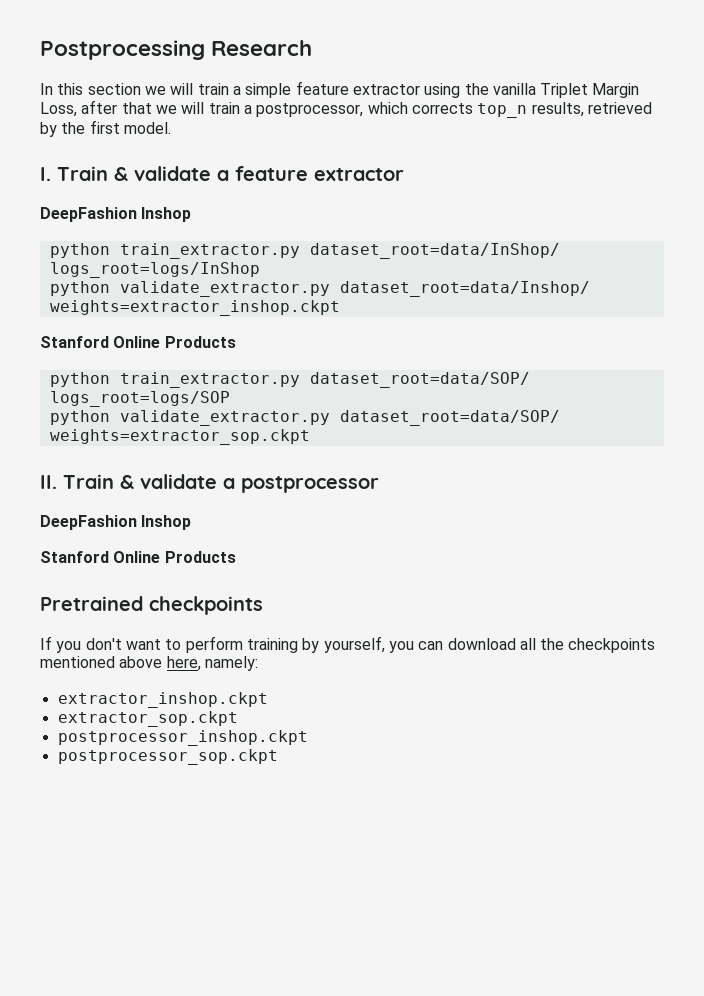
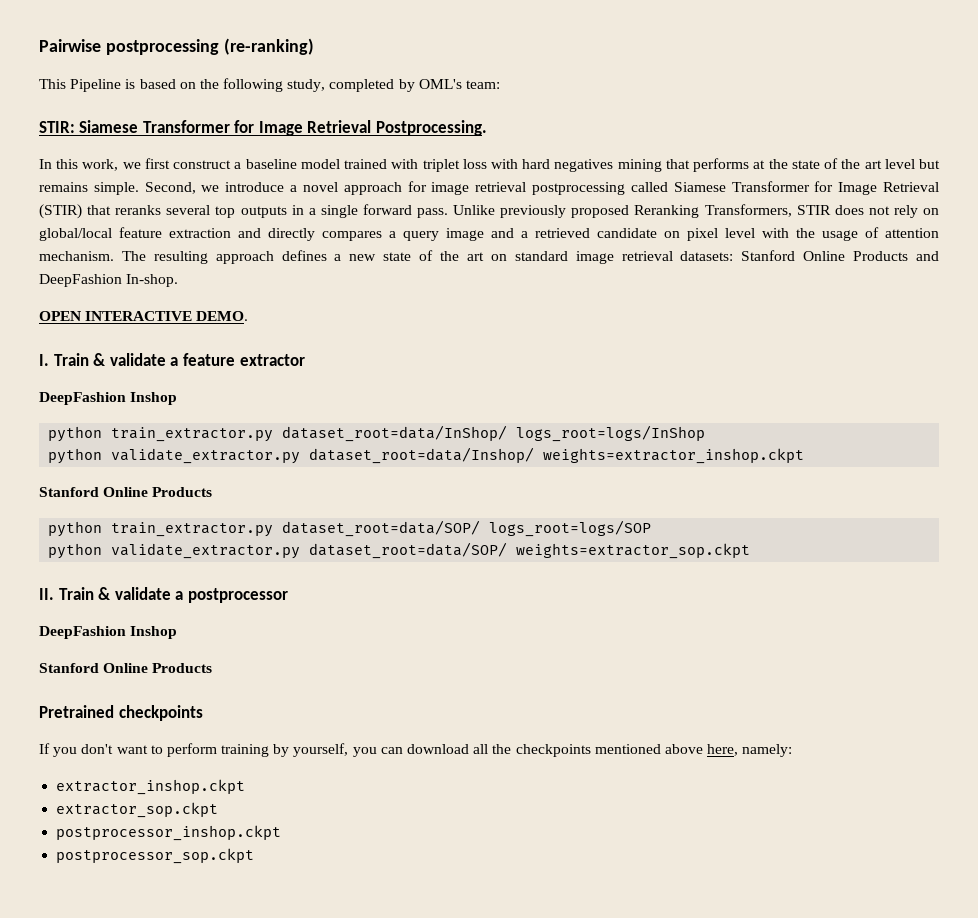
[40,40,313,60] [40,81,640,98] [40,100,652,118] [40,120,171,137] Postprocessing Research // In this section we will train a simple feature extractor using the vanilla Triplet Margin Loss, after that we will train a postprocessor, which corrects top_n results, retrieved by the first model. -> [39,38,314,55] [39,78,501,92] [39,120,487,136] [39,158,941,172] [39,181,940,195] [39,204,940,219] [39,227,939,241] [39,250,940,264] [39,274,179,287] [39,311,249,321] Pairwise postprocessing (re-ranking) // This Pipeline is based on the following study, completed by OML's team: // STIR: Siamese Transformer for Image Retrieval Postprocessing. // In this work, we first construct a baseline model trained with triplet loss with hard negatives mining that performs at the state of the art level but remains simple. Second, we introduce a novel approach for image retrieval postprocessing called Siamese Transformer for Image Retrieval (STIR) that reranks several top outputs in a single forward pass. Unlike previously proposed Reranking Transformers, STIR does not rely on global/local feature extraction and directly compares a query image and a retrieved candidate on pixel level with the usage of attention mechanism. The resulting approach defines a new state of the art on standard image retrieval datasets: Stanford Online Products and DeepFashion In-shop. // OPEN INTERACTIVE DEMO.

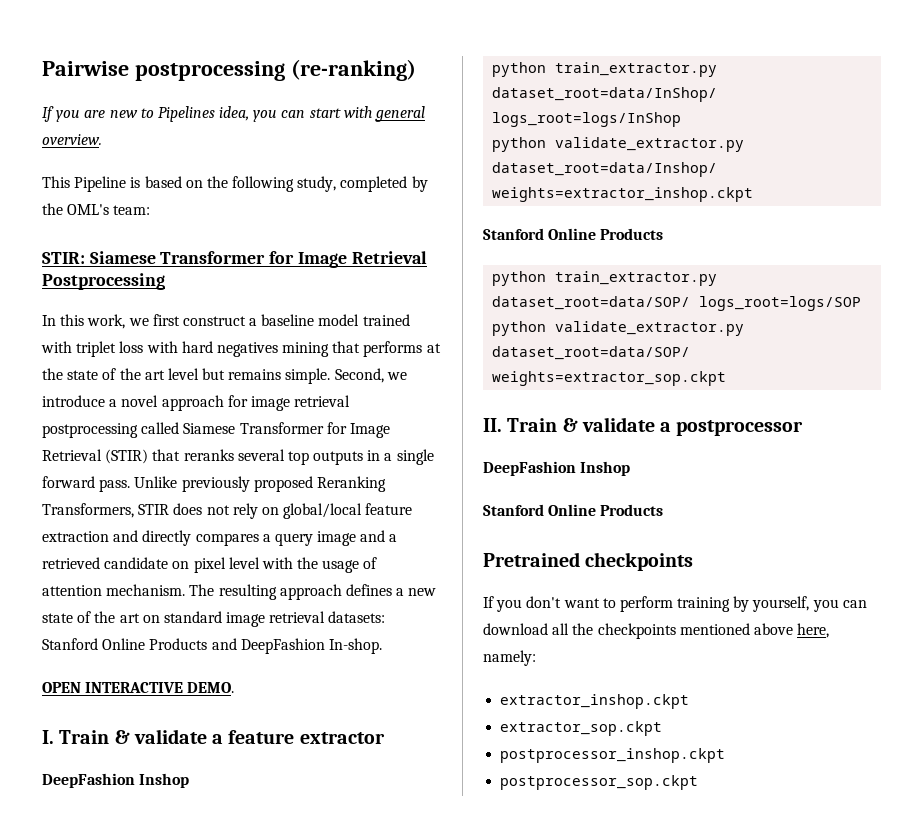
(314, 46) none -> [42,106,426,122] [42,134,102,145] // If you are new to Pipelines idea, you can start with general overview.
(415, 85) none -> [42,203,63,215] the
[375,120,487,136] Postprocessing. -> [42,273,165,290] Postprocessing

